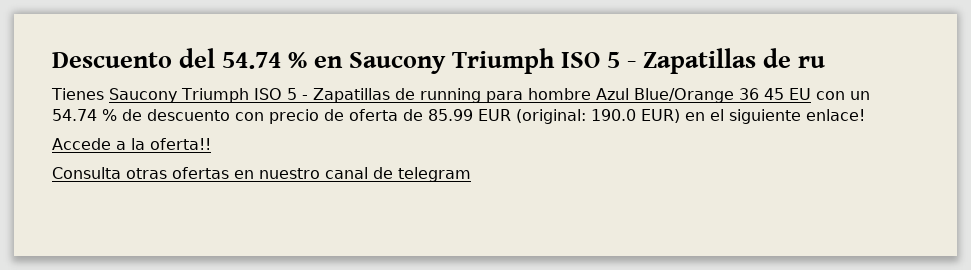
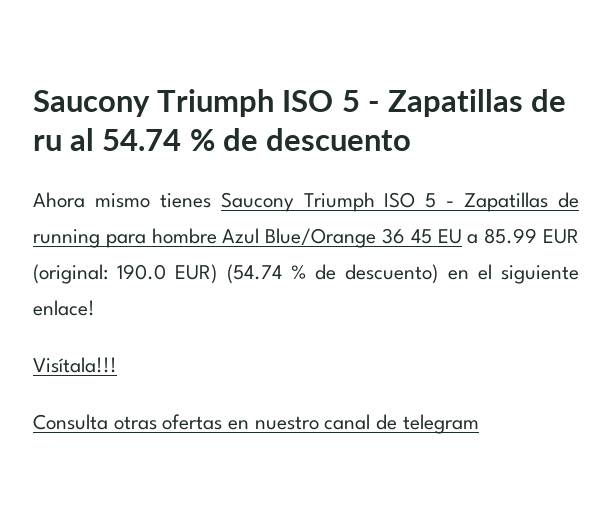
[52,48,343,69] Descuento del 54.74 % en -> (33, 103) none
[51,88,104,100] // Tienes -> [70,128,412,151] [33,192,211,208] al 54.74 % de descuento // Ahora mismo tienes
[815,91,870,100] [52,109,423,124] con un 54.74 % de descuento con precio de oferta de -> [467,234,479,244] a
(680, 116) none -> [226,264,439,284] (54.74 % de descuento)
[52,138,211,150] Accede a la oferta!! -> [33,357,117,373] Visítala!!!

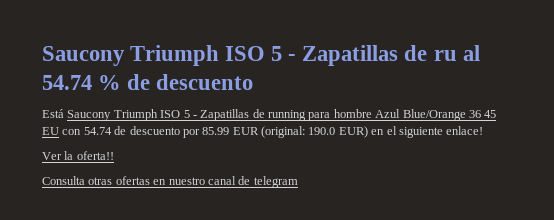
[33,192,211,208] Ahora mismo tienes -> [42,109,64,118] Está
[467,234,479,244] a -> [62,126,200,138] con 54.74 de descuento por
[226,264,439,284] (54.74 % de descuento) -> (368, 132) none
[33,357,117,373] Visítala!!! -> [42,151,114,160] Ver la oferta!!

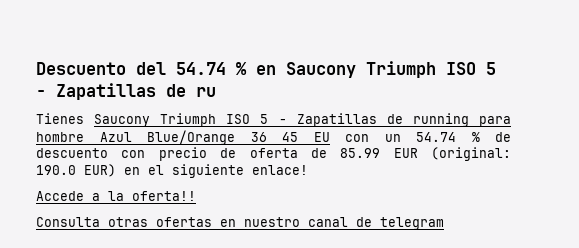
(42, 56) none -> [36,62,276,75] Descuento del 54.74 % en
[462,45,480,61] [42,74,254,90] [42,109,64,118] al 54.74 % de descuento // Está -> [36,113,84,124] // Tienes
[83,126,200,138] 54.74 de descuento por -> [384,132,511,142] [36,147,327,161] un 54.74 % de descuento con precio de oferta de
[42,152,62,160] Ver -> [36,191,100,201] Accede a

